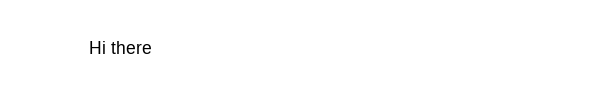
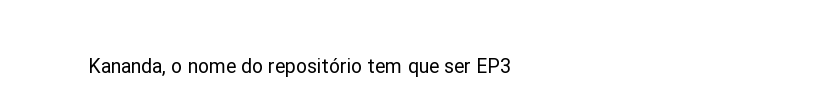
[89,41,152,54] Hi there -> [88,58,512,77] Kananda, o nome do repositório tem que ser EP3

